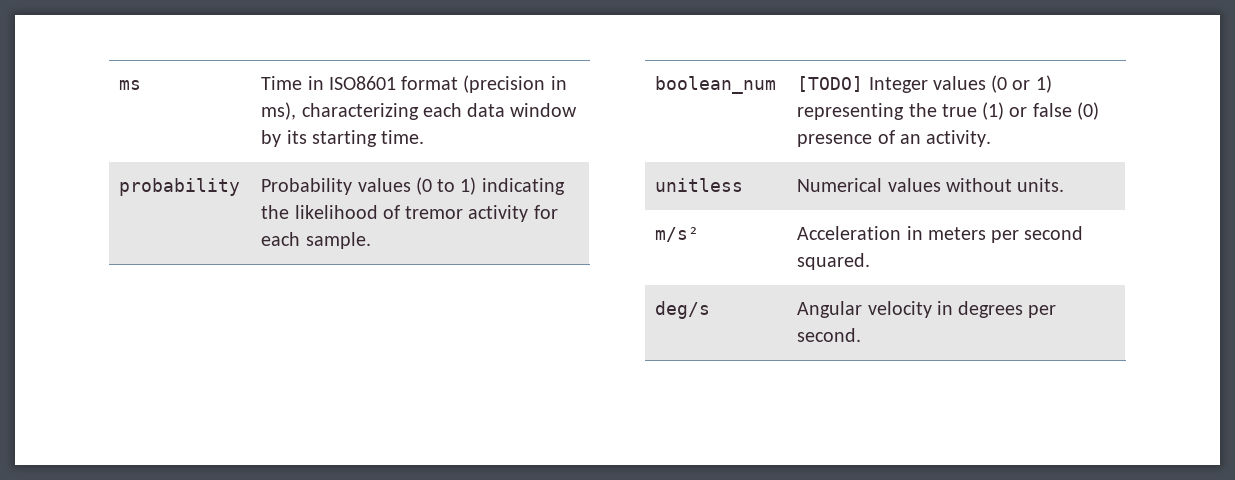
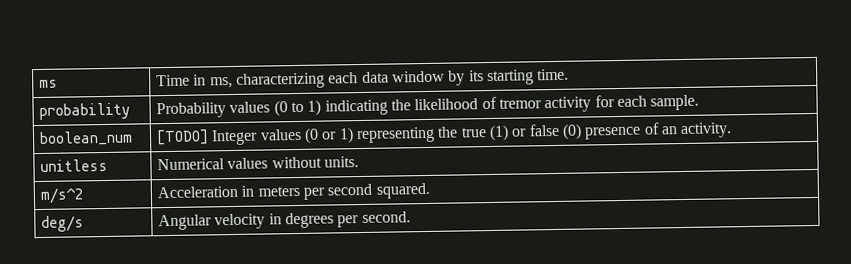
[328,75,567,93] [261,102,297,120] ISO8601 format (precision in ms), -> [209,76,233,89] ms,
[655,227,700,242] m/s² -> [40,187,85,204] m/s^2

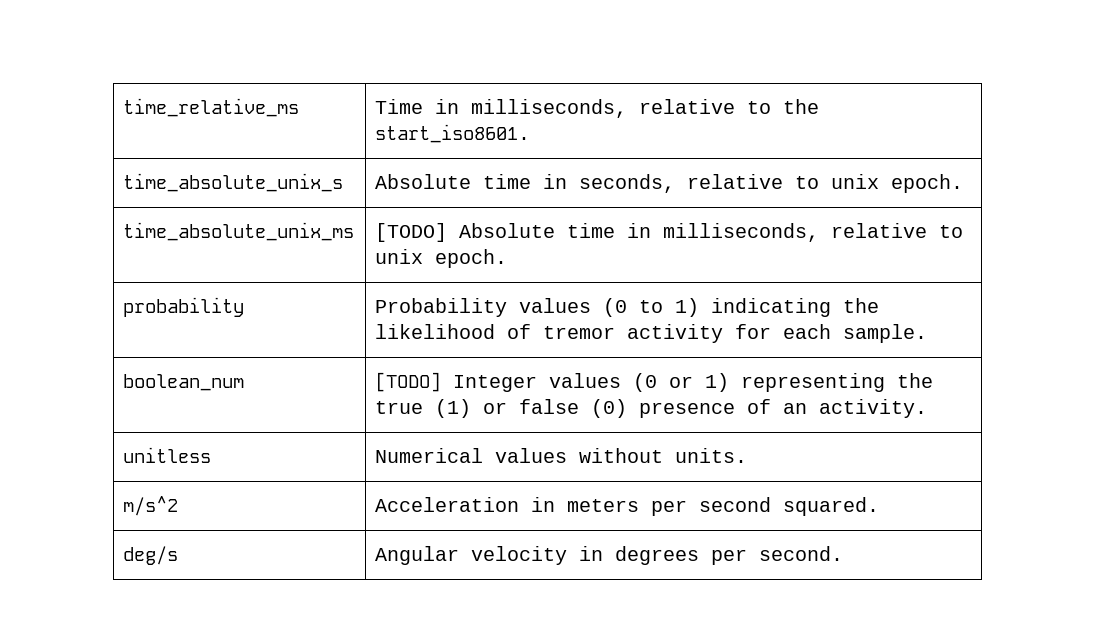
[39,79,59,88] ms -> [123,98,300,117] time_relative_ms
[209,68,570,89] ms, characterizing each data window by its starting time. -> [471,99,820,118] [375,124,531,143] [123,173,344,192] [375,174,964,193] [123,222,355,241] [375,223,964,242] [375,249,508,268] milliseconds, relative to the start_iso8601. // time_absolute_unix_s | Absolute time in seconds, relative to unix epoch. // time_absolute_unix_ms | [TODO] Absolute time in milliseconds, relative to unix epoch.

